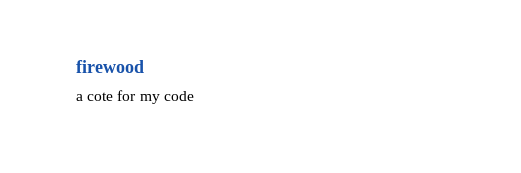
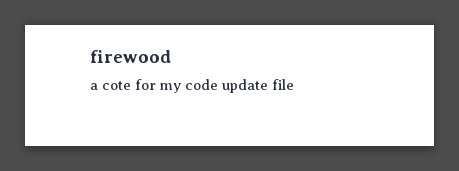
(194, 96) none -> [222,79,294,93] update file

